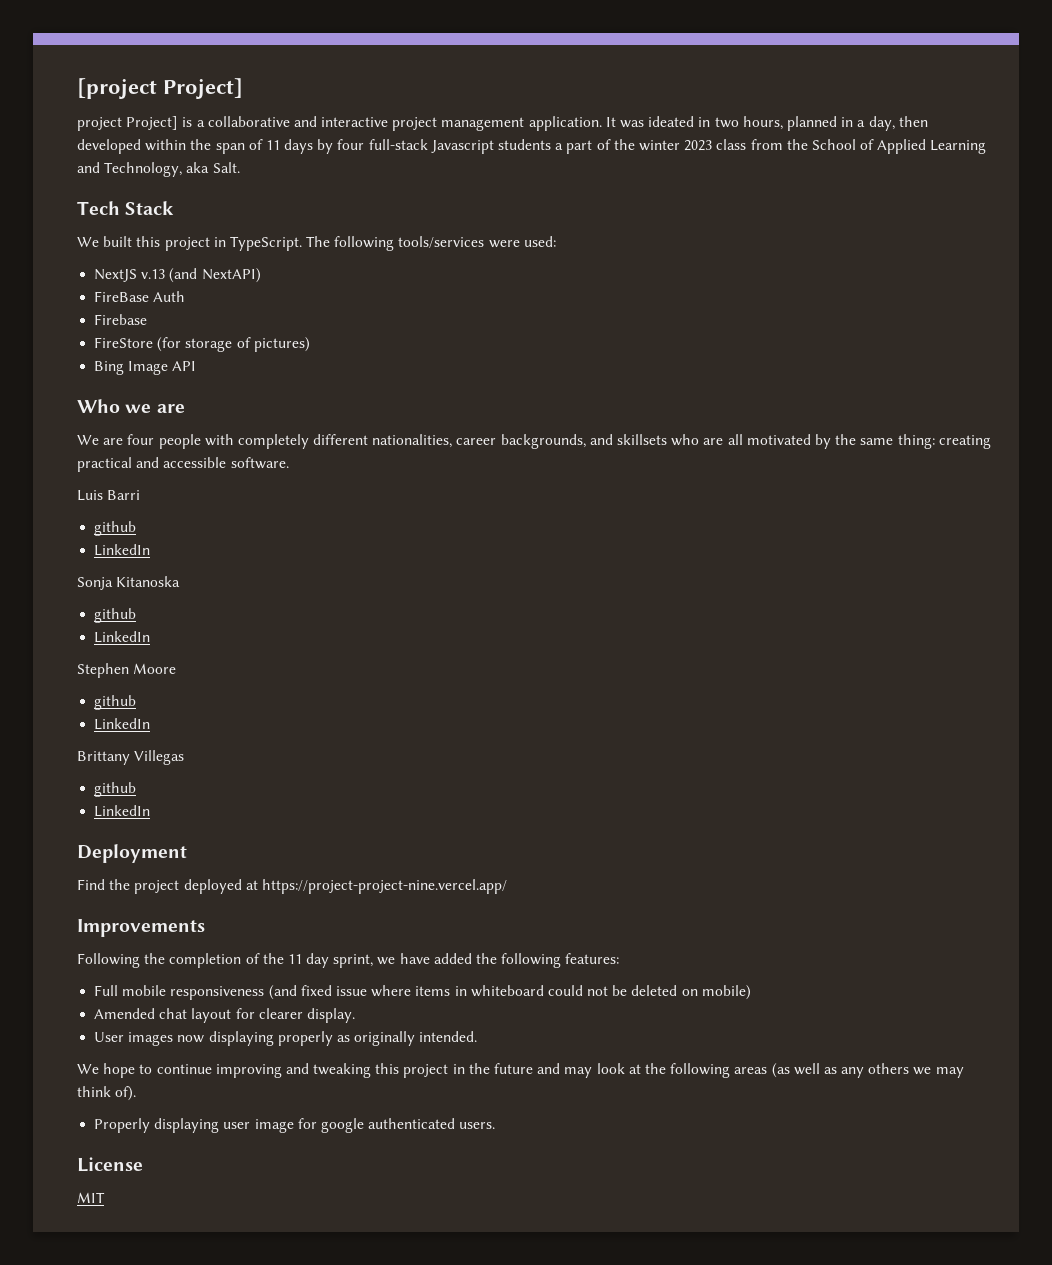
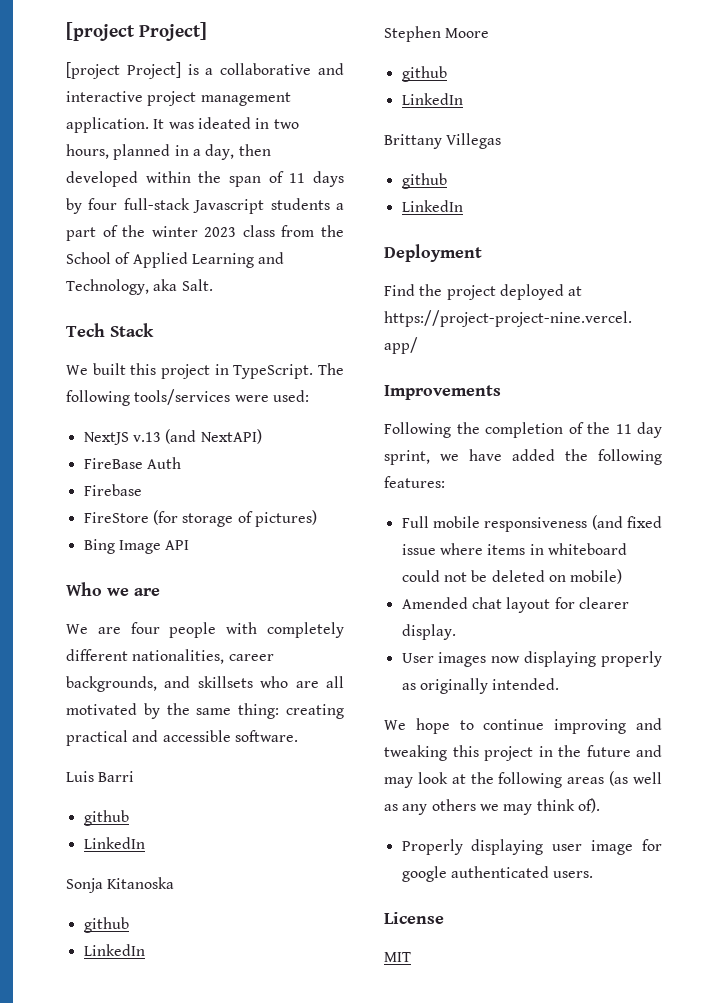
[77,117,122,131] project -> [66,62,120,79] [project

